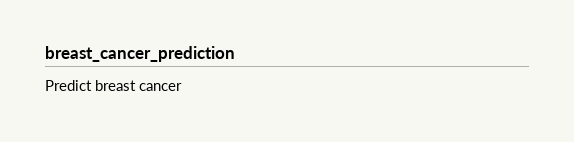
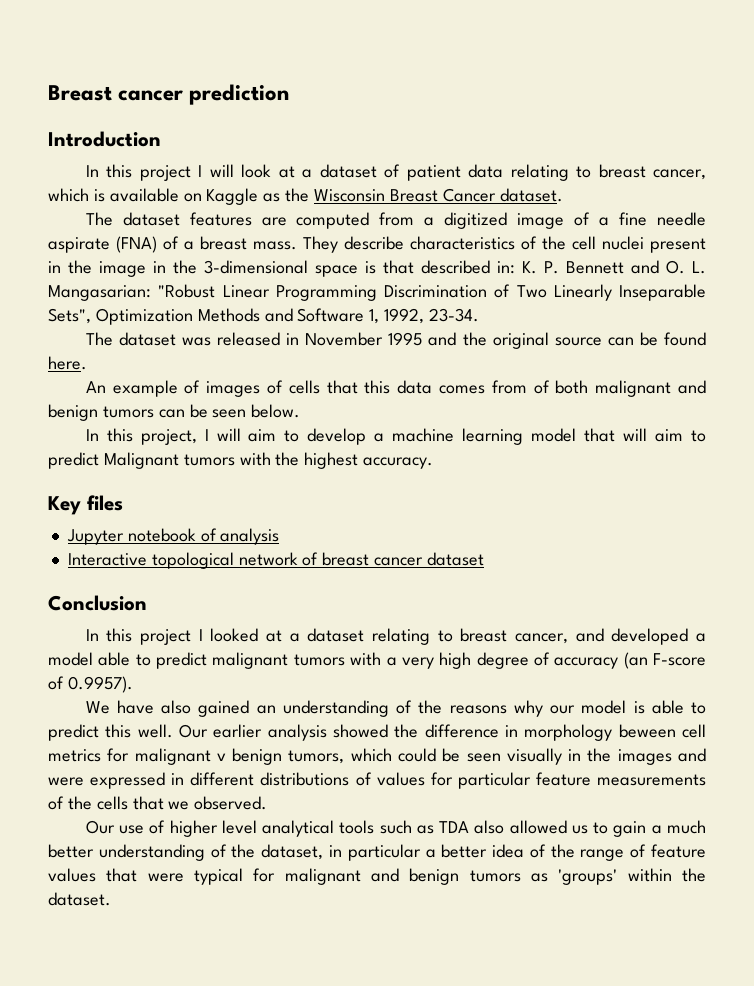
[45,46,235,62] [45,80,182,91] breast_cancer_prediction // Predict breast cancer -> [48,84,290,105] [48,131,161,147] [85,164,706,181] [48,188,563,205] [85,212,707,229] [48,236,706,253] [48,260,706,277] [48,284,706,301] [48,308,480,325] [85,332,706,349] [48,356,87,370] [85,380,706,397] [48,404,301,421] [85,428,707,445] [48,452,434,469] [48,495,123,515] [66,528,280,545] [67,552,484,569] [48,595,147,611] [85,628,707,645] [48,652,706,669] [48,676,133,693] [85,700,707,717] [48,724,706,741] [48,748,707,765] [48,772,707,789] [48,796,268,810] [85,820,706,837] [48,844,707,861] [48,868,706,885] [48,892,111,906] Breast cancer prediction // Introduction // In this project I will look at a dataset of patient data relating to breast cancer, which is available on Kaggle as the Wisconsin Breast Cancer dataset. // The dataset features are computed from a digitized image of a fine needle aspirate (FNA) of a breast mass. They describe characteristics of the cell nuclei present in the image in the 3-dimensional space is that described in: K. P. Bennett and O. L. Mangasarian: "Robust Linear Programming Discrimination of Two Linearly Inseparable Sets", Optimization Methods and Software 1, 1992, 23-34. // The dataset was released in November 1995 and the original source can be found here. // An example of images of cells that this data comes from of both malignant and benign tumors can be seen below. // In this project, I will aim to develop a machine learning model that will aim to predict Malignant tumors with the highest accuracy. // Key files // Jupyter notebook of analysis // Interactive topological network of breast cancer dataset // Conclusion // In this project I looked at a dataset relating to breast cancer, and developed a model able to predict malignant tumors with a very high degree of accuracy (an F-score of 0.9957). // We have also gained an understanding of the reasons why our model is able to predict this well. Our earlier analysis showed the difference in morphology beween cell metrics for malignant v benign tumors, which could be seen visually in the images and were expressed in different distributions of values for particular feature measurements of the cells that we observed. // Our use of higher level analytical tools such as TDA also allowed us to gain a much better understanding of the dataset, in particular a better idea of the range of feature values that were typical for malignant and benign tumors as 'groups' within the dataset.

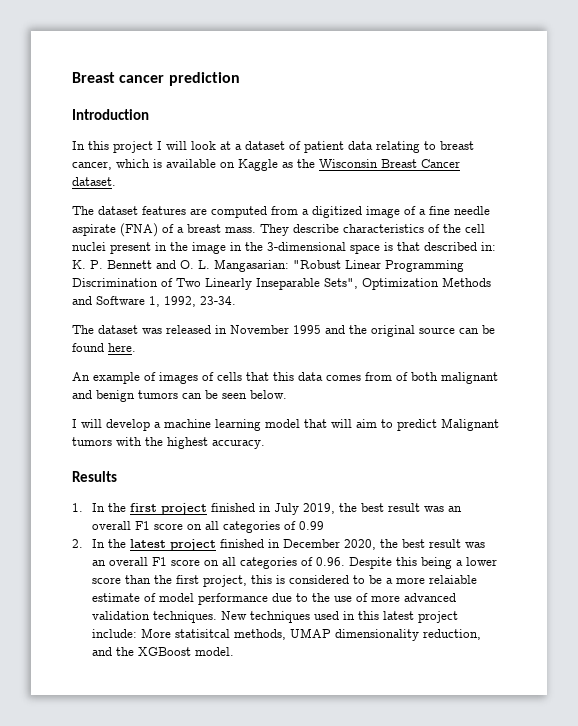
[85,428,300,445] In this project, I will aim to -> [72,419,102,428] I will
[48,495,123,515] [66,528,280,545] [67,552,484,569] [48,595,147,611] [85,628,707,645] [48,652,706,669] [48,676,133,693] [85,700,707,717] [48,724,706,741] [48,748,707,765] [48,772,707,789] [48,796,268,810] [85,820,706,837] [48,844,707,861] [48,868,706,885] [48,892,111,906] Key files // Jupyter notebook of analysis // Interactive topological network of breast cancer dataset // Conclusion // In this project I looked at a dataset relating to breast cancer, and developed a model able to predict malignant tumors with a very high degree of accuracy (an F-score of 0.9957). // We have also gained an understanding of the reasons why our model is able to predict this well. Our earlier analysis showed the difference in morphology beween cell metrics for malignant v benign tumors, which could be seen visually in the images and were expressed in different distributions of values for particular feature measurements of the cells that we observed. // Our use of higher level analytical tools such as TDA also allowed us to gain a much better understanding of the dataset, in particular a better idea of the range of feature values that were typical for malignant and benign tumors as 'groups' within the dataset. -> [72,471,117,482] [72,503,463,515] [92,521,325,533] [72,539,486,551] [92,557,498,569] [92,575,478,587] [92,593,457,605] [92,611,459,623] [92,628,482,641] [92,647,235,656] Results // 1. In the first project finished in July 2019, the best result was an overall F1 score on all categories of 0.99 // 2. In the latest project finished in December 2020, the best result was an overall F1 score on all categories of 0.96. Despite this being a lower score than the first project, this is considered to be a more relaiable estimate of model performance due to the use of more advanced validation techniques. New techniques used in this latest project include: More statisitcal methods, UMAP dimensionality reduction, and the XGBoost model.

